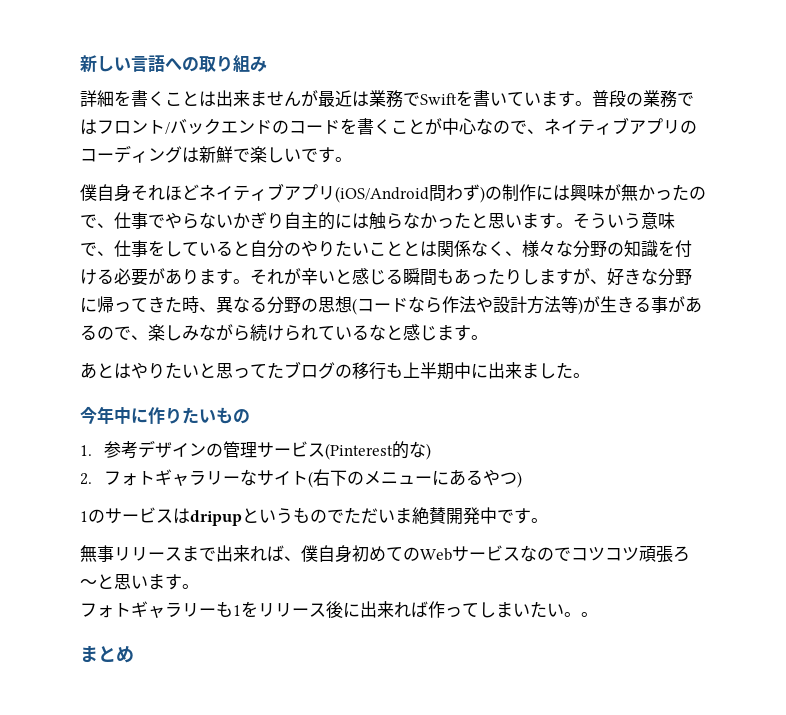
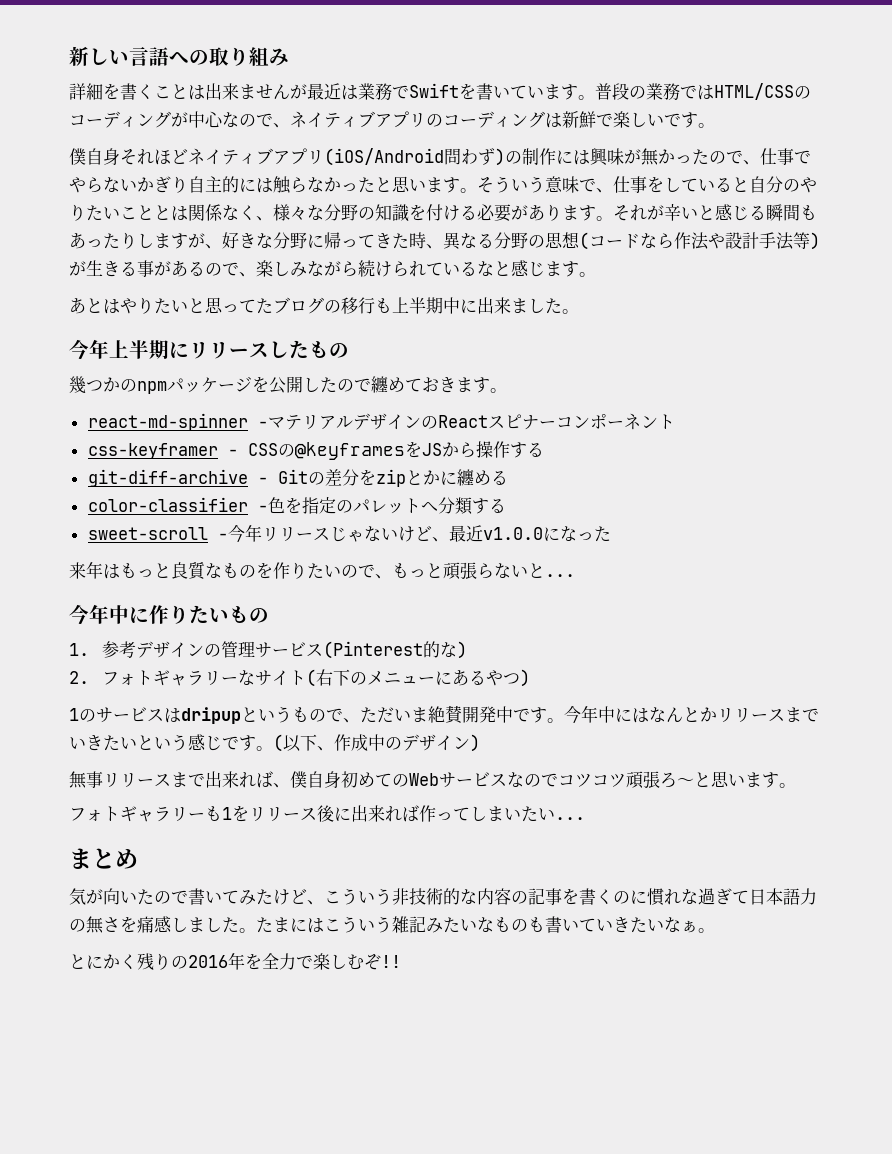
[97,118,425,135] フロント/バックエンドのコードを書くこと -> [714,83,811,100] [69,111,171,128] HTML/CSSのコーディング
[527,296,544,314] 方 -> [759,232,776,249] 手
(590, 375) none -> [69,339,349,360] [69,376,507,394] [87,413,675,431] [87,441,544,460] [87,469,508,487] [87,497,506,515] [87,524,611,543] [69,561,575,580] // 今年上半期にリリースしたもの // 幾つかのnpmパッケージを公開したので纏めておきます。 // react-md-spinner -マテリアルデザインのReactスピナーコンポーネント // css-keyframer - CSSの@keyframesをJSから操作する // git-diff-archive - Gitの差分をzipとかに纏める // color-classifier -色を指定のパレットへ分類する // sweet-scroll -今年リリースじゃないけど、最近v1.0.0になった // 来年はもっと良質なものを作りたいので、もっと頑張らないと...
(344, 516) none -> [343,718,360,723] 、
(548, 520) none -> [564,705,819,724] [69,734,480,752] 今年中にはなんとかリリースまでいきたいという感じです。(以下、作成中のデザイン)
[564,612,598,617] 。。 -> [555,817,585,820] ...
(134, 654) none -> [69,888,817,906] [69,916,715,934] [69,952,401,970] // 気が向いたので書いてみたけど、こういう非技術的な内容の記事を書くのに慣れな過ぎて日本語力の無さを痛感しました。たまにはこういう雑記みたいなものも書いていきたいなぁ。 // とにかく残りの2016年を全力で楽しむぞ!!

